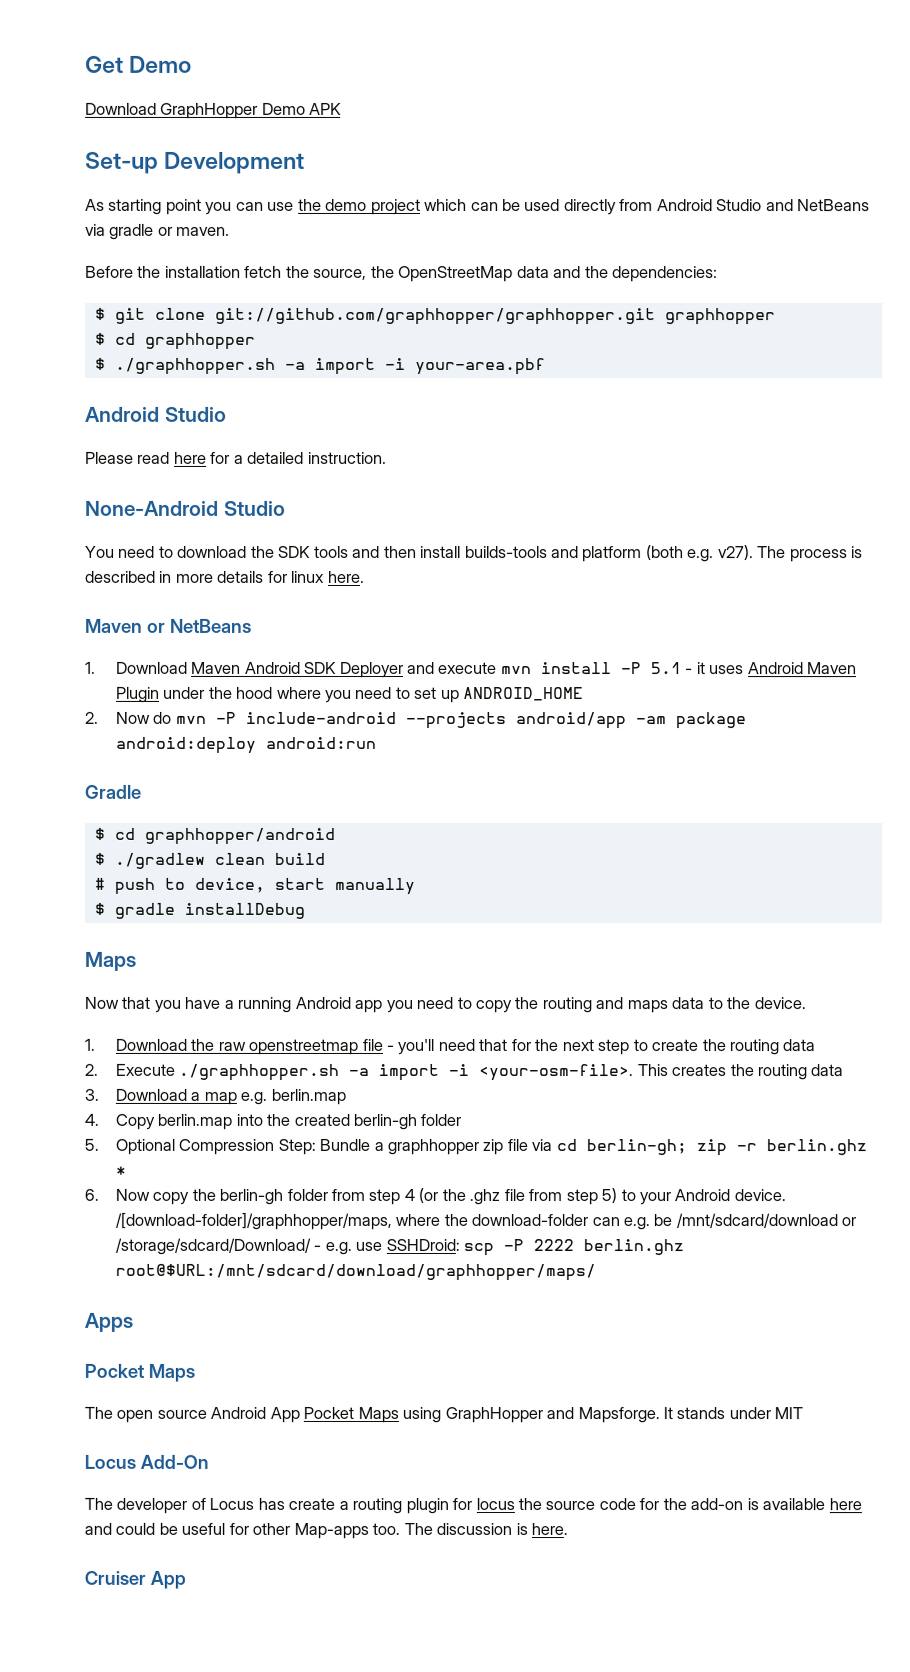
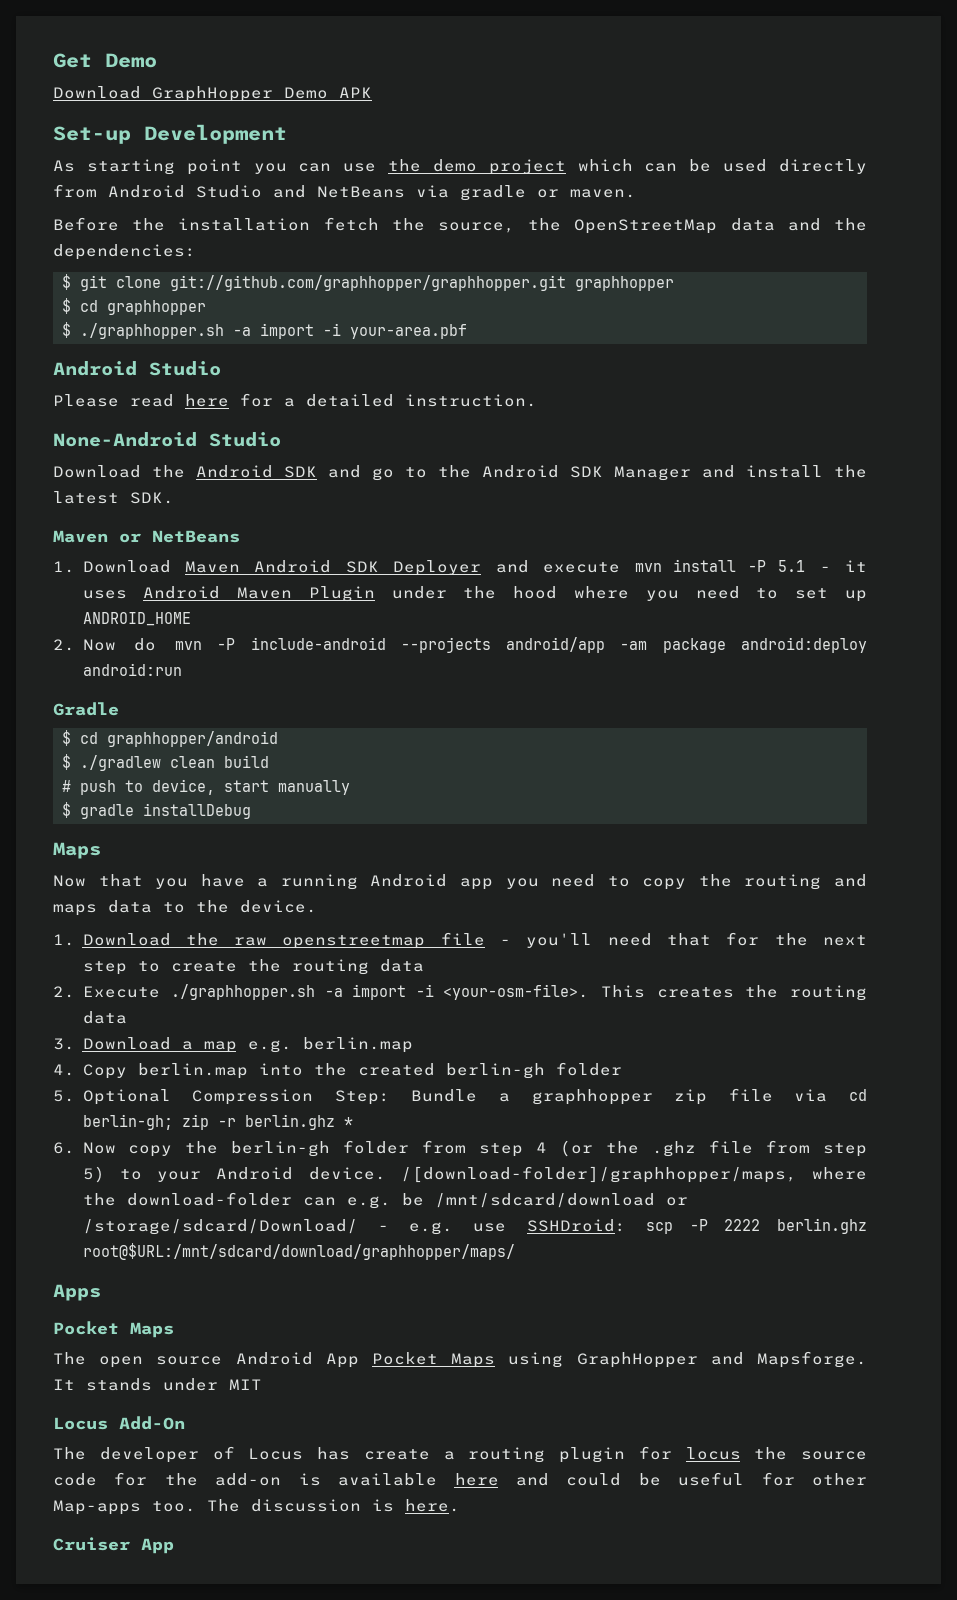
[85,545,864,563] [85,570,365,583] You need to download the SDK tools and then install builds-tools and platform (both e.g. v27). The process is described in more details for linux here. -> [53,465,867,481] [53,491,174,504] Download the Android SDK and go to the Android SDK Manager and install the latest SDK.

